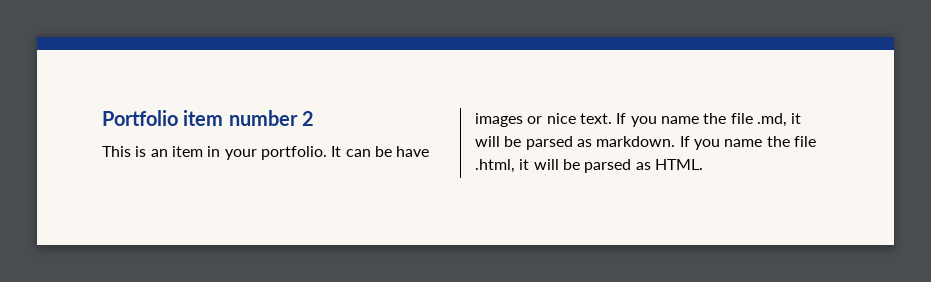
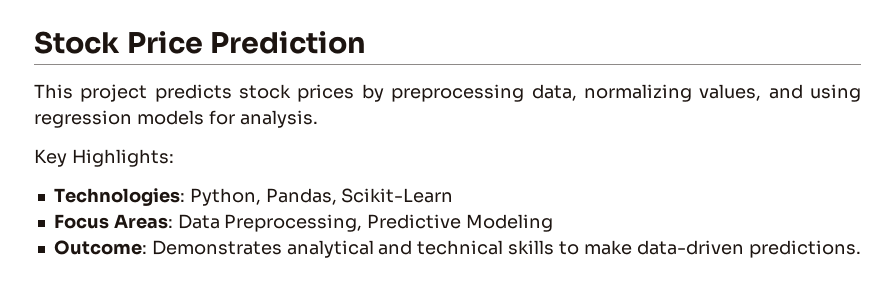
[102,110,314,126] [102,146,430,160] [475,113,802,127] [475,136,816,150] [475,159,703,173] Portfolio item number 2 // This is an item in your portfolio. It can be have images or nice text. If you name the file .md, it will be parsed as markdown. If you name the file .html, it will be parsed as HTML. -> [34,31,367,54] [34,84,862,102] [34,110,318,128] [34,149,174,167] [53,188,454,206] [53,214,554,232] [53,240,861,258] Stock Price Prediction // This project predicts stock prices by preprocessing data, normalizing values, and using regression models for analysis. // Key Highlights: // Technologies: Python, Pandas, Scikit-Learn // Focus Areas: Data Preprocessing, Predictive Modeling // Outcome: Demonstrates analytical and technical skills to make data-driven predictions.

